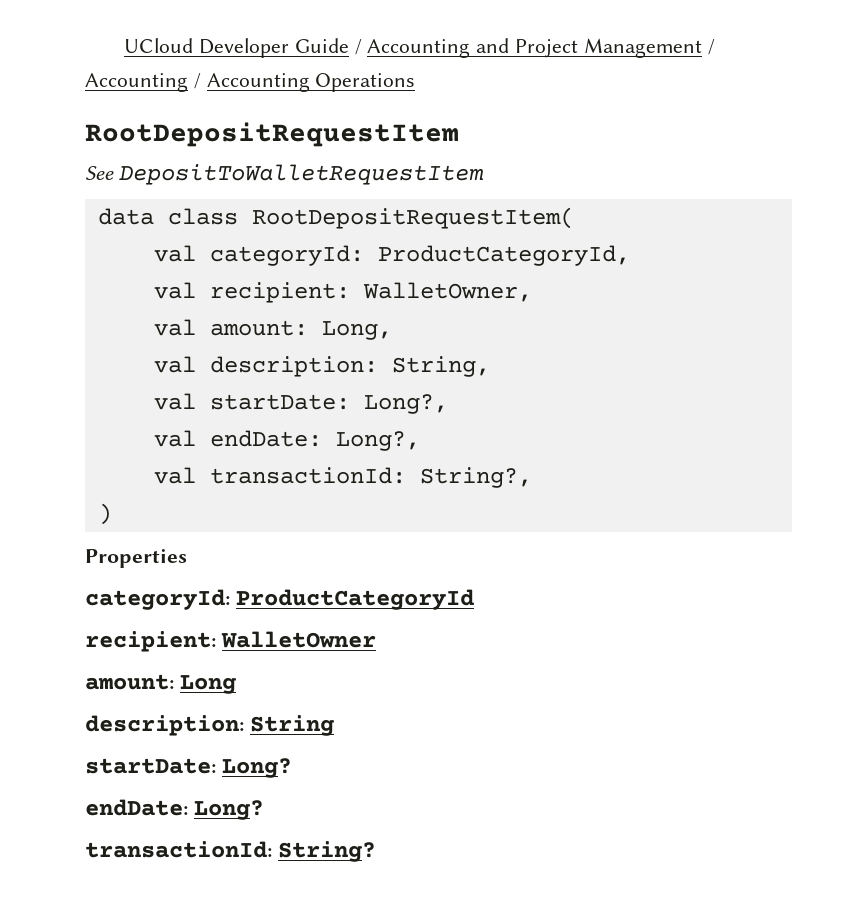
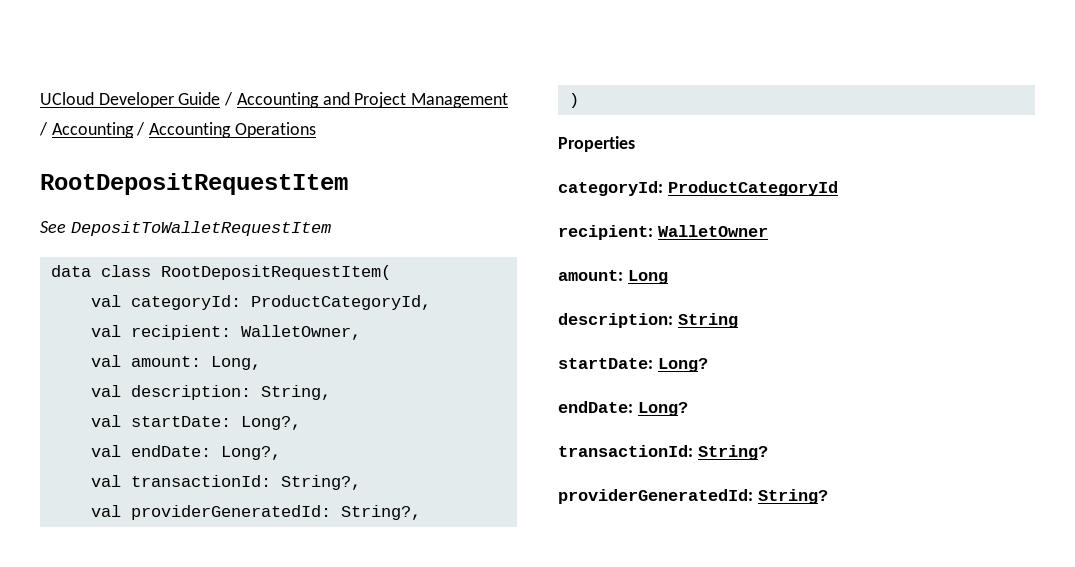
(532, 477) none -> [90,505,421,520] // val providerGeneratedId: String?,
(376, 851) none -> [558,489,828,504] // providerGeneratedId: String?

